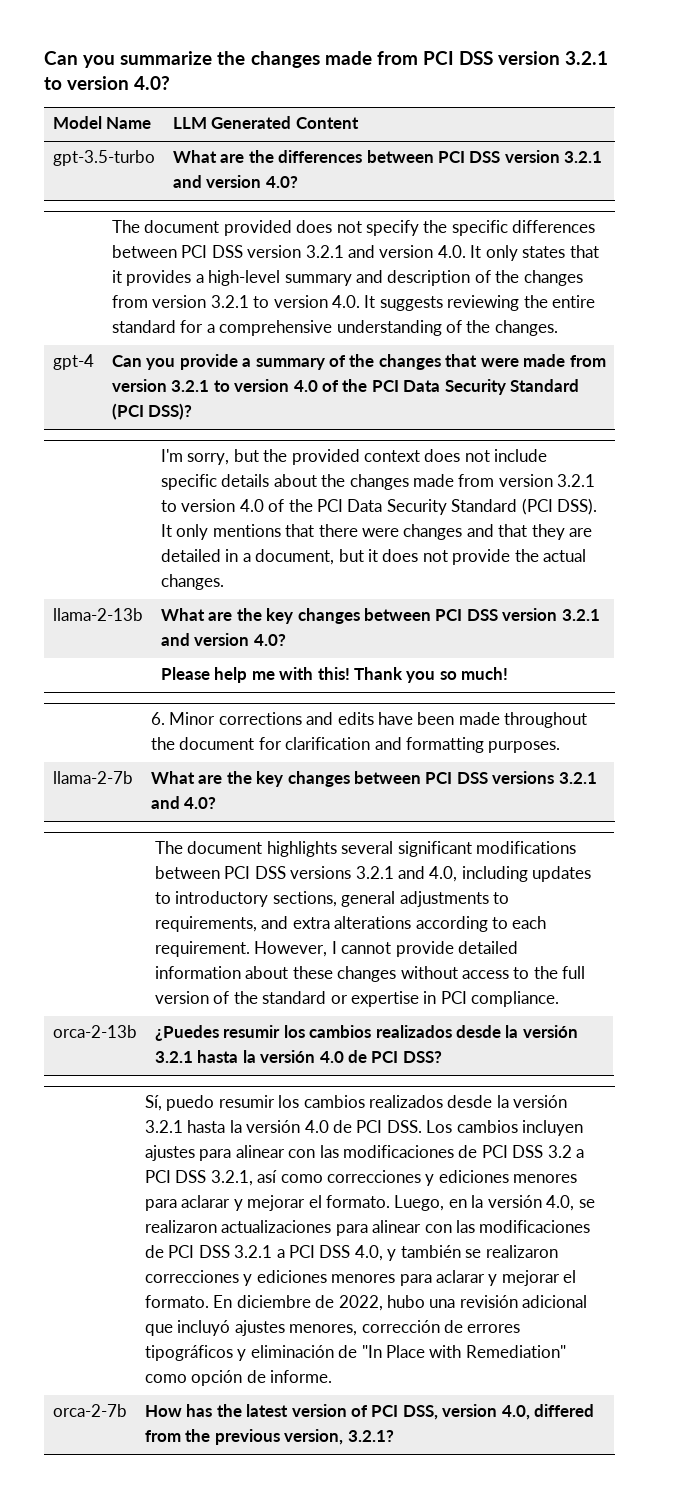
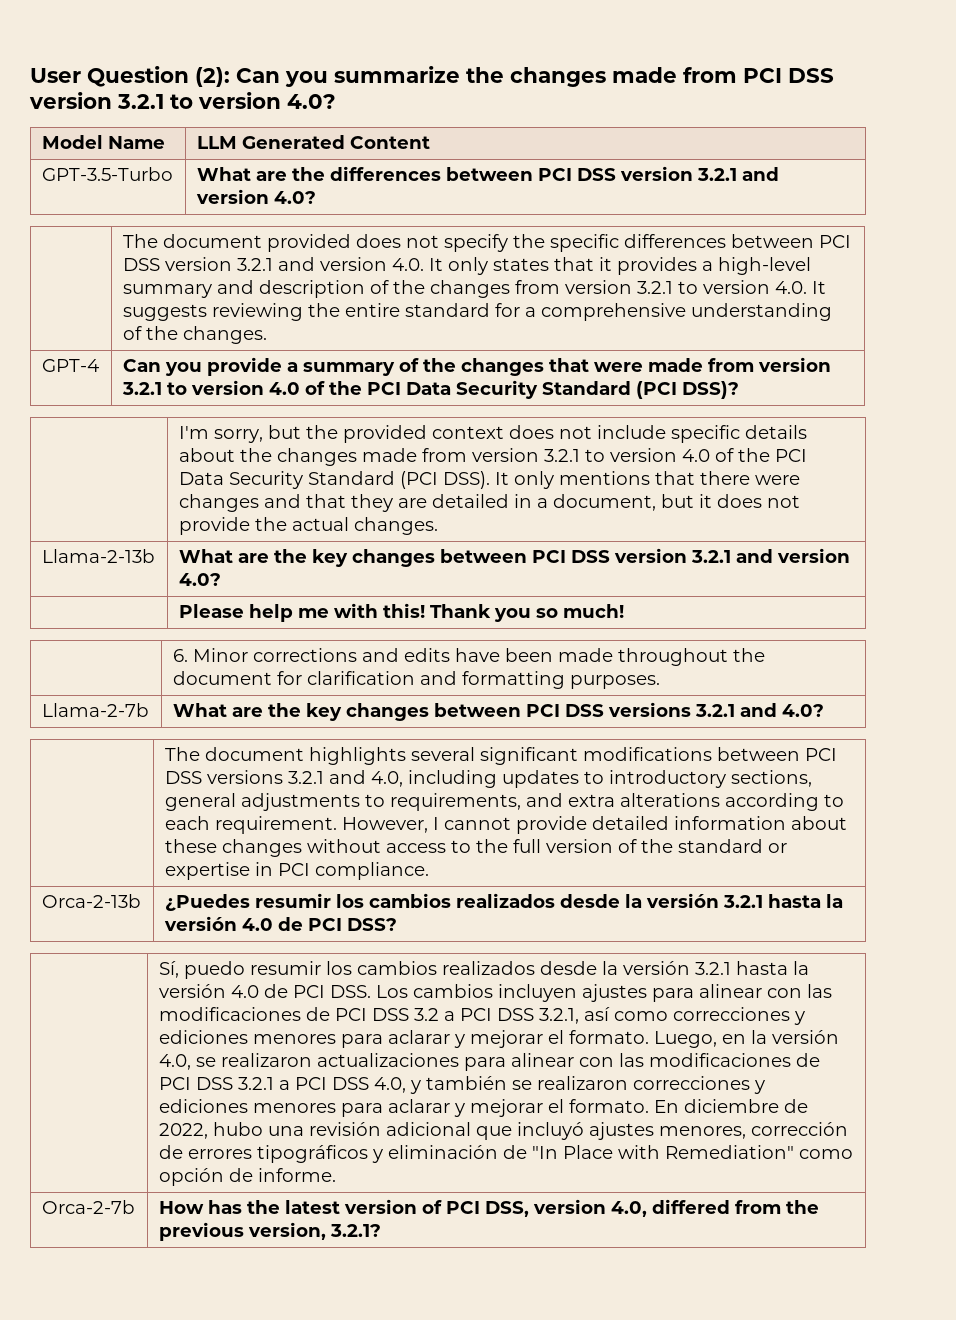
(44, 58) none -> [30,66,230,87] User Question (2):
[52,150,155,166] gpt-3.5-turbo -> [41,167,173,181] GPT-3.5-Turbo
[52,354,94,370] gpt-4 -> [41,359,99,372] GPT-4
[52,608,143,621] llama-2-13b -> [41,549,155,563] Llama-2-13b
[52,771,133,784] llama-2-7b -> [41,703,149,717] Llama-2-7b
[52,1025,137,1038] orca-2-13b -> [41,894,141,908] Orca-2-13b
[52,1404,127,1417] orca-2-7b -> [41,1200,135,1214] Orca-2-7b

